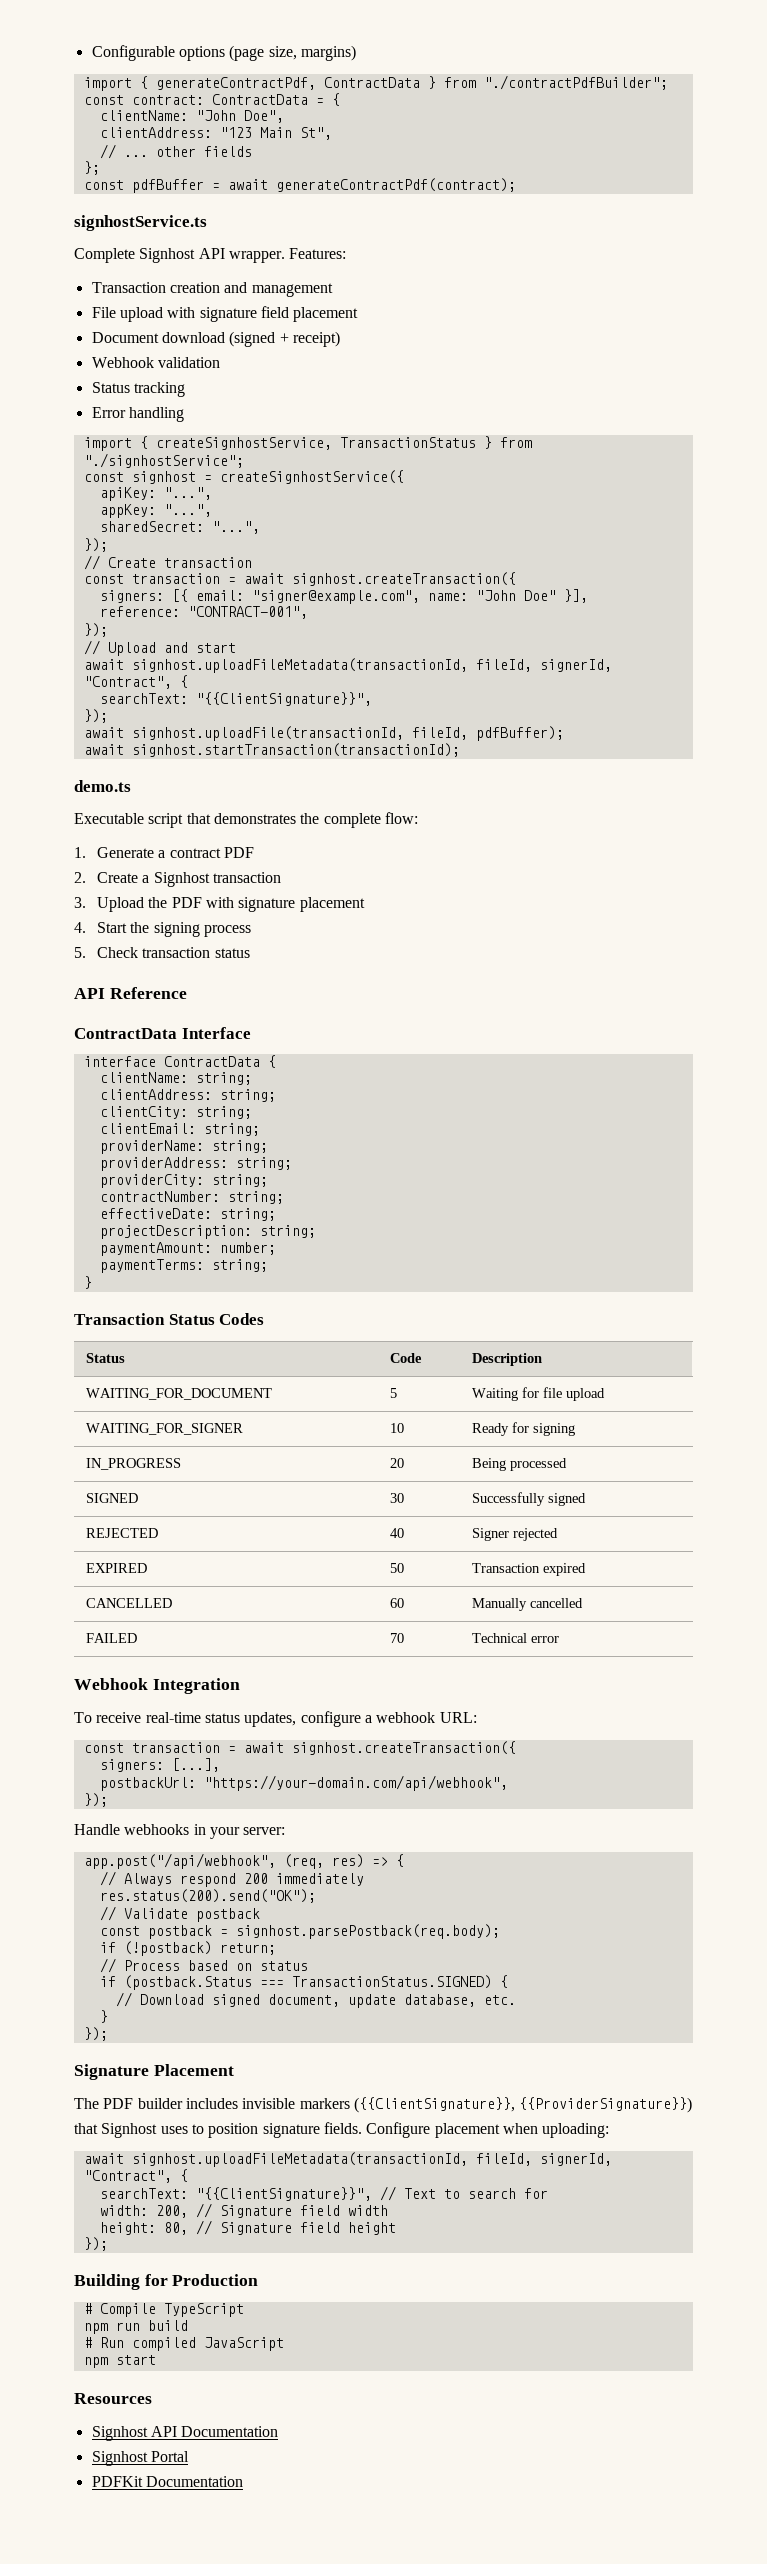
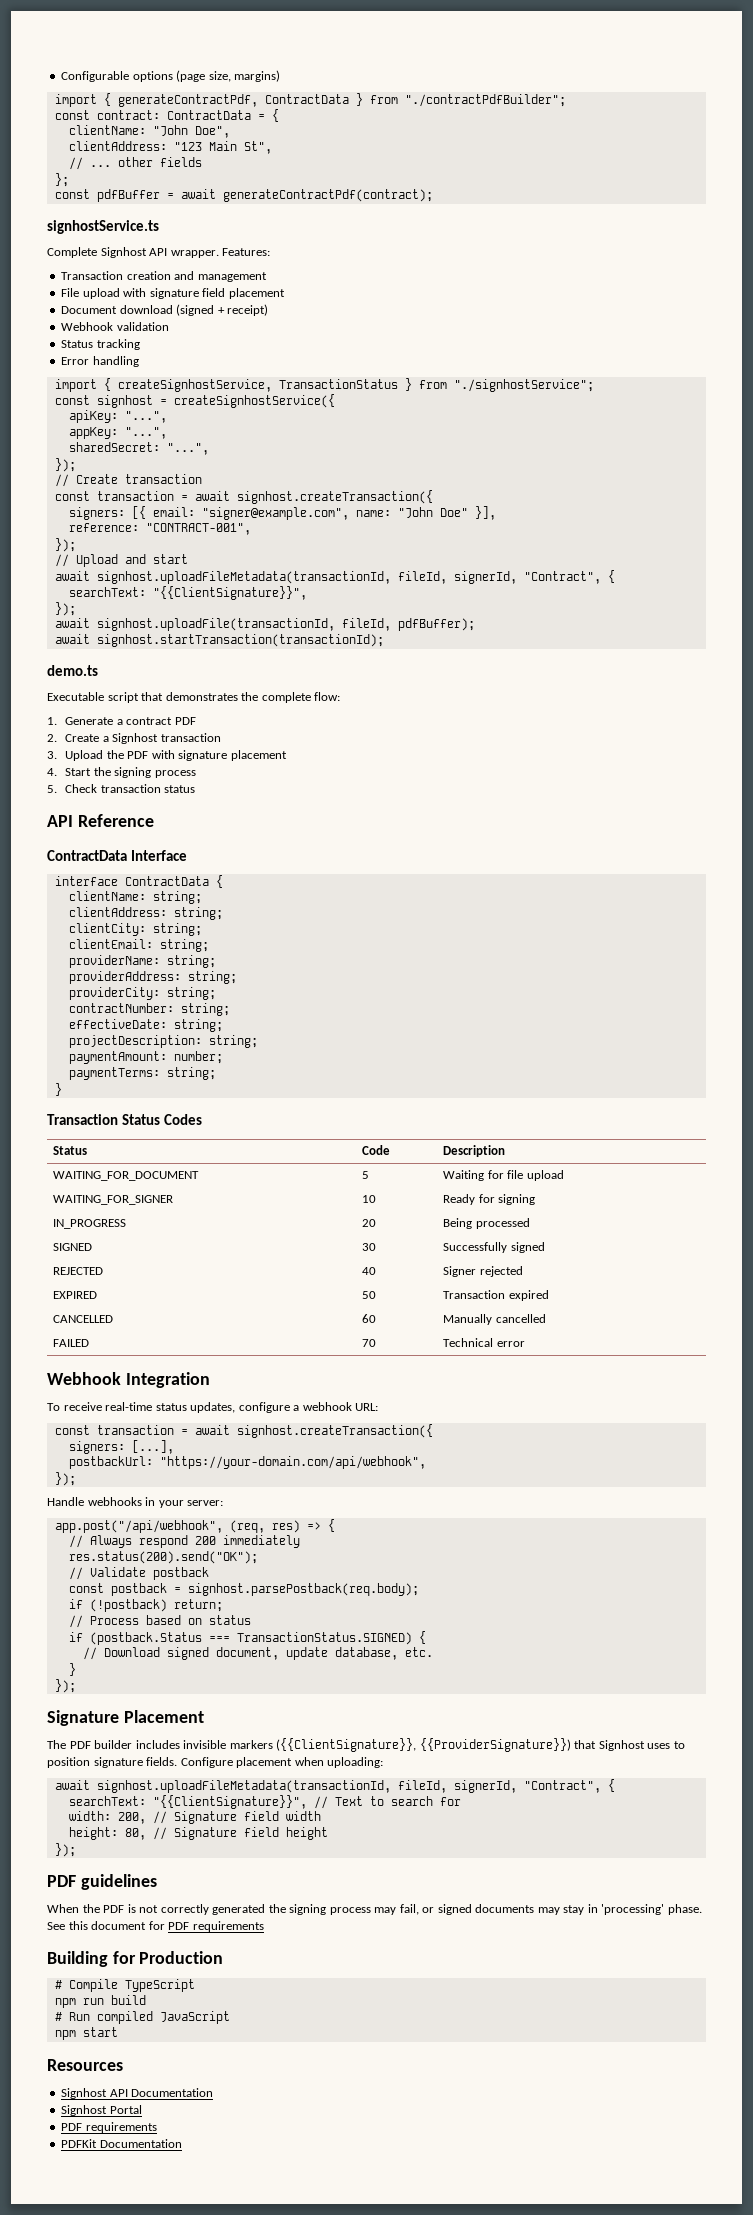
(108, 2244) none -> [47,1874,157,1890] [47,1904,702,1915] [47,1921,264,1932] // PDF guidelines // When the PDF is not correctly generated the signing process may fail, or signed documents may stay in 'processing' phase. See this document for PDF requirements
(189, 2456) none -> [61,2122,157,2133] // PDF requirements

